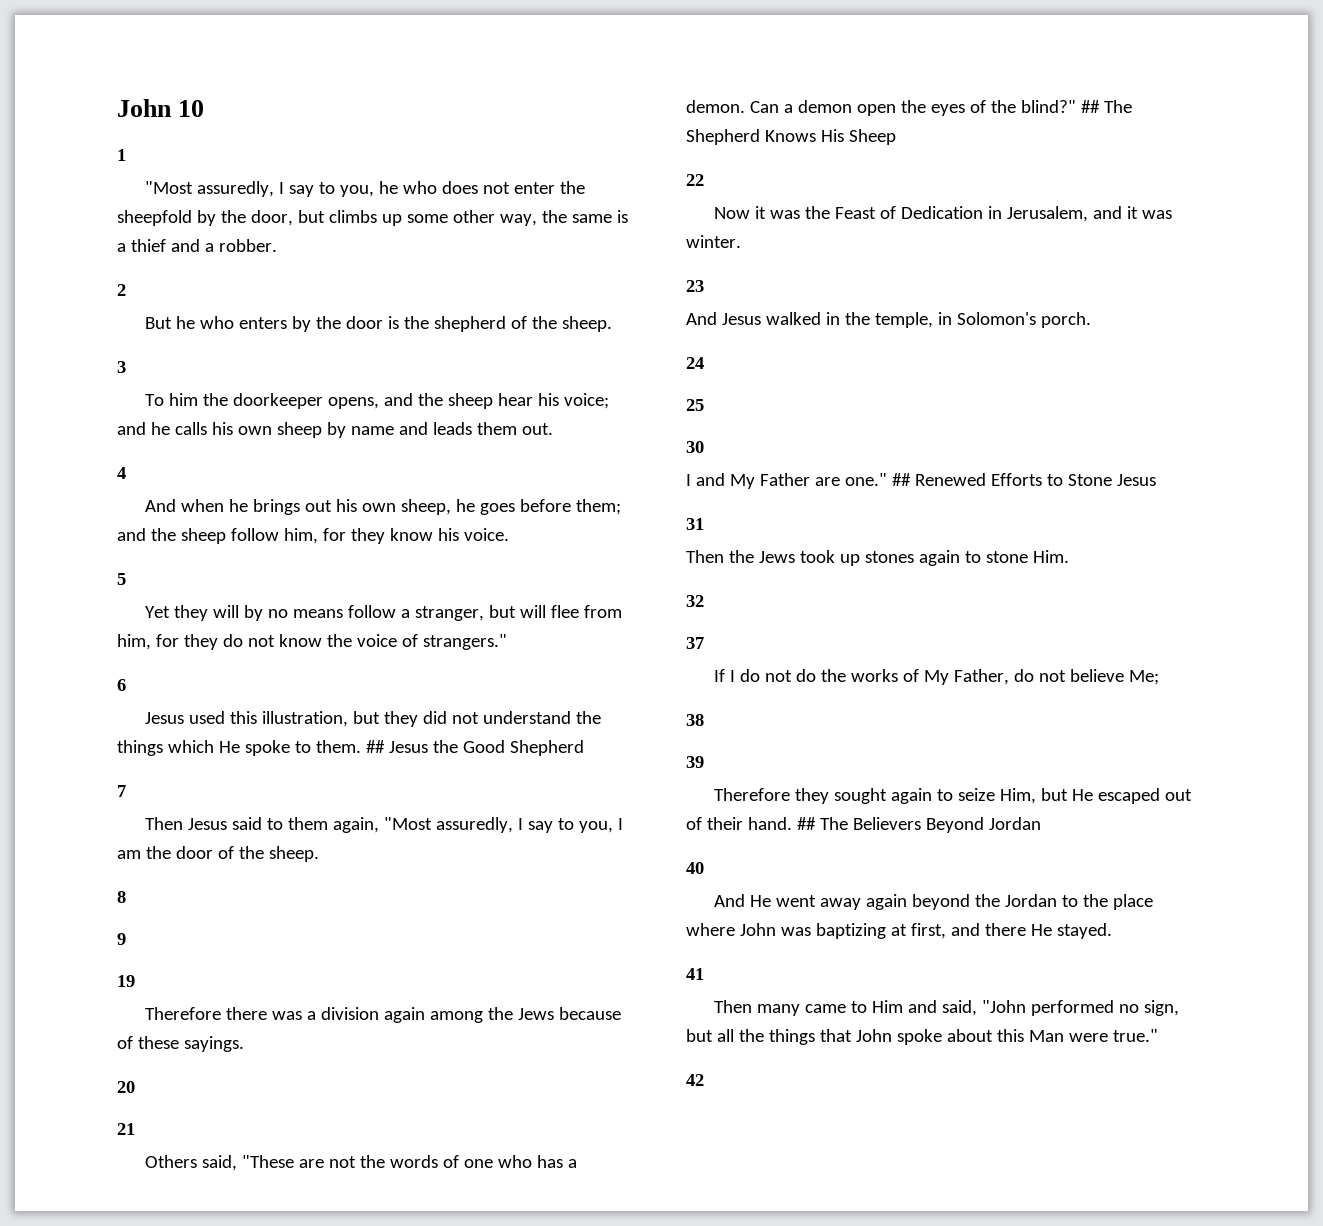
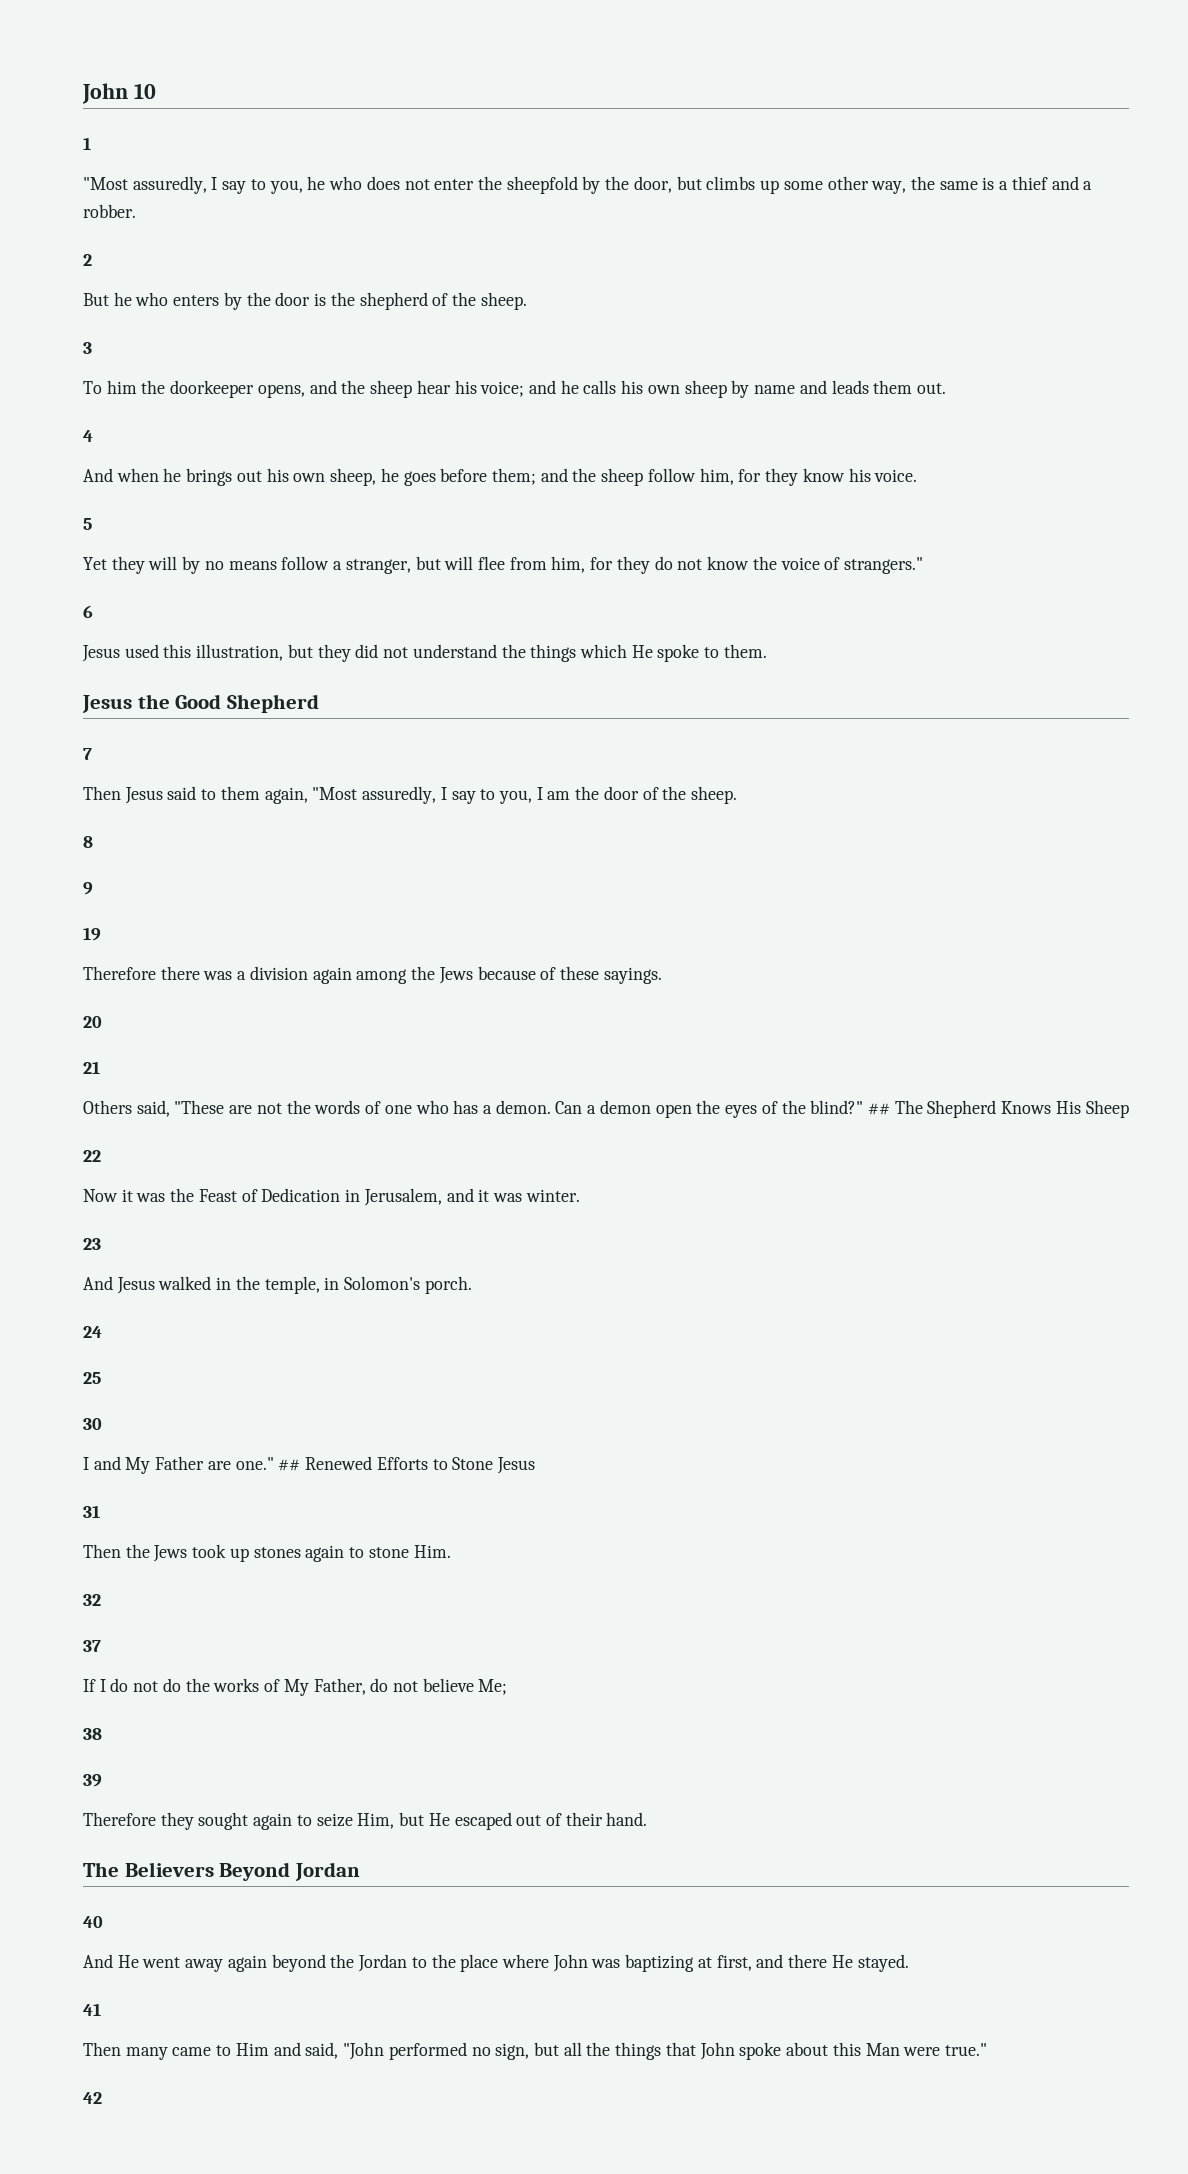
[365,740,385,753] ## -> (767, 651) //
[796,817,816,830] ## -> (648, 1819) //

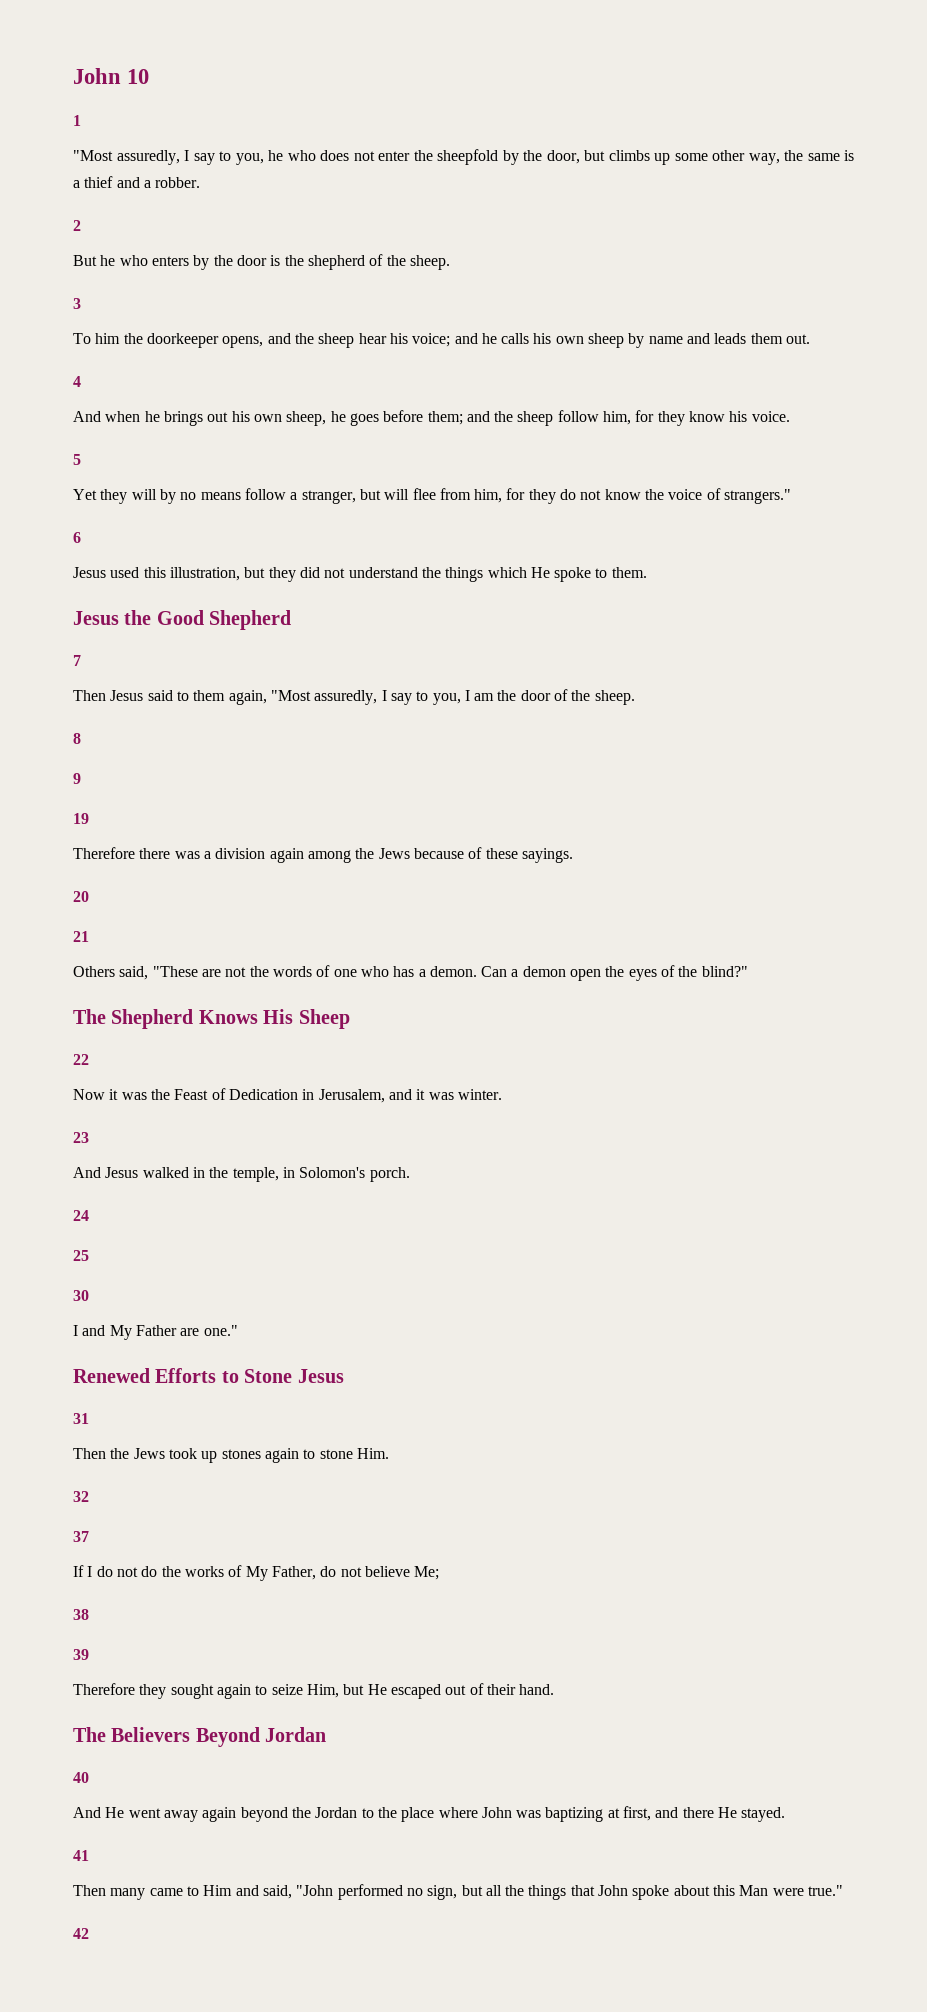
[867,1103,890,1115] ## -> (748, 971) //
[278,1459,301,1471] ## -> (238, 1330) //

